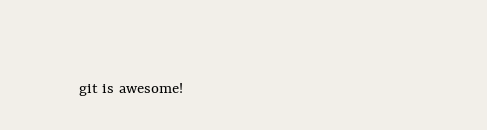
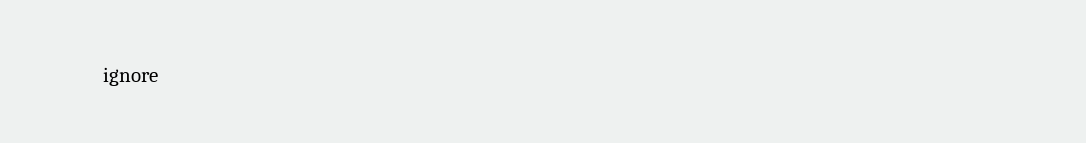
[79,83,183,96] git is awesome! -> [103,67,158,86] ignore

